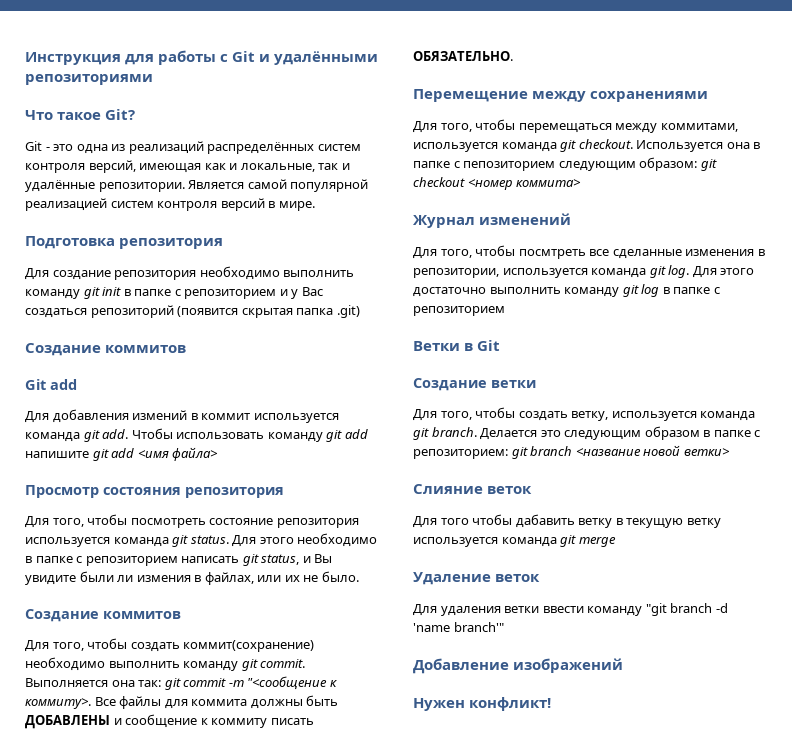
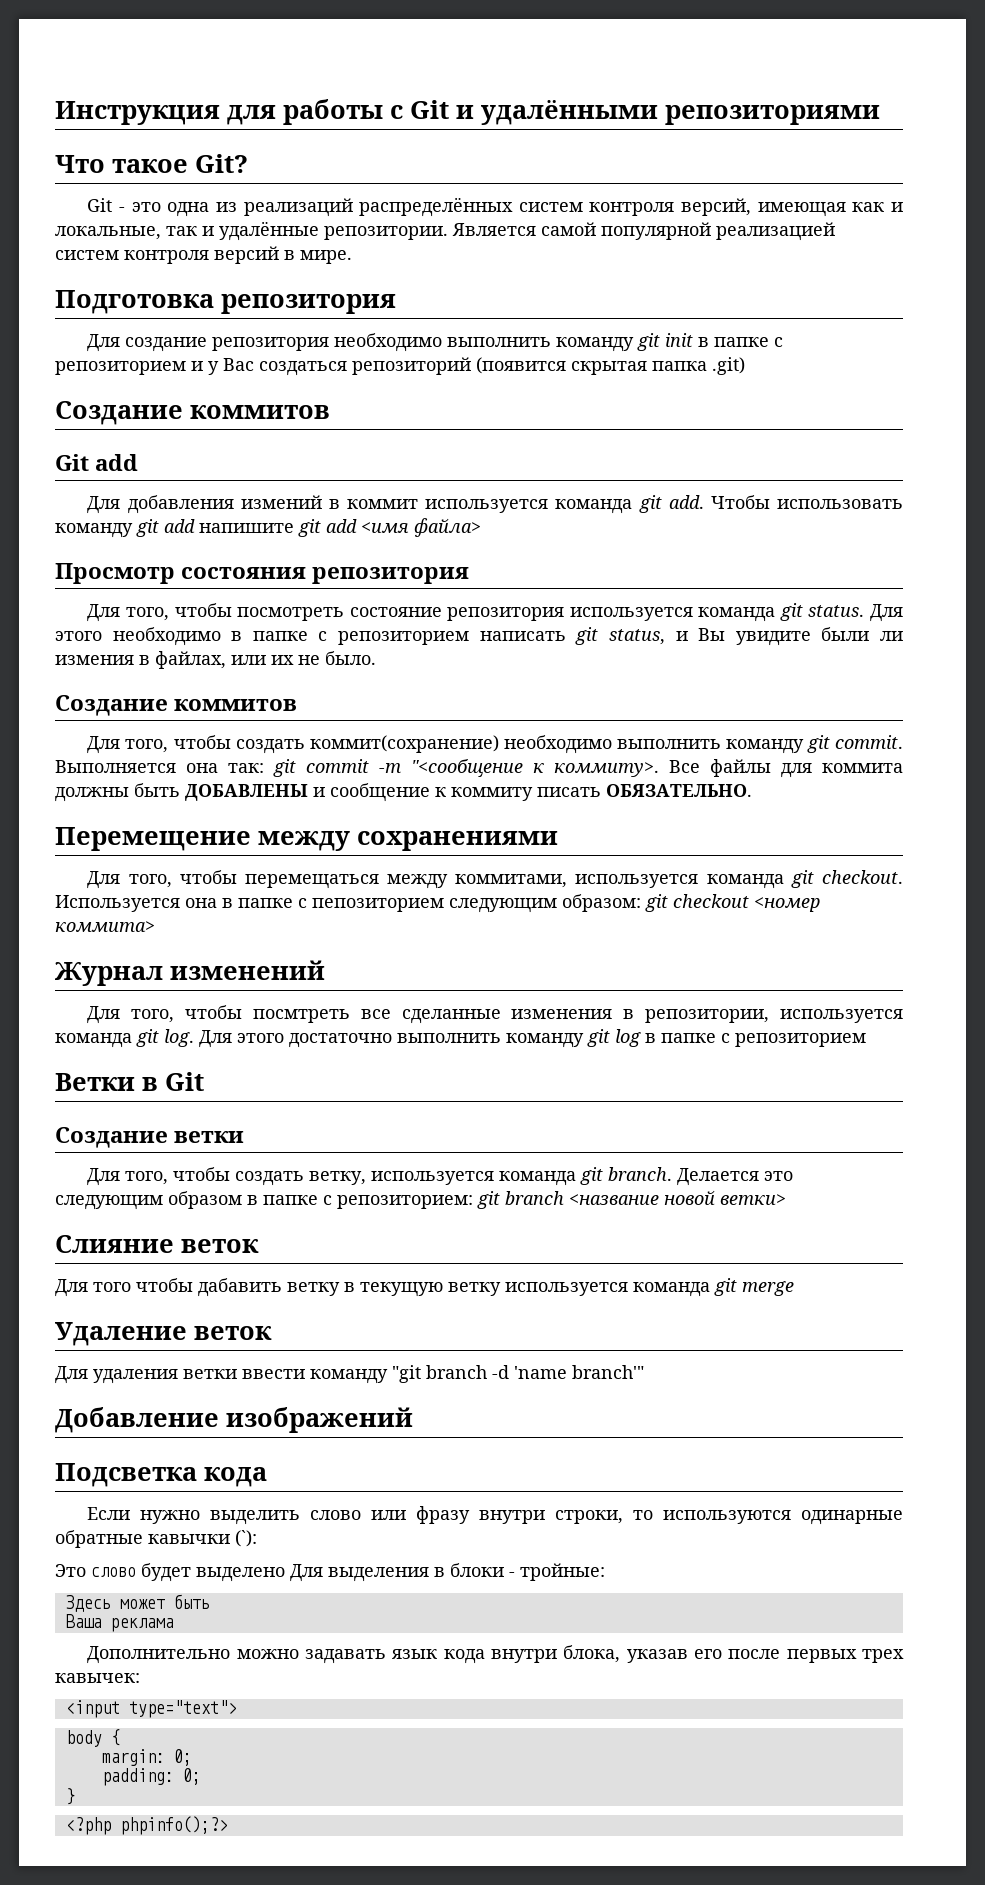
[413,697,552,711] Нужен конфликт! -> [55,1463,267,1487] [87,1506,903,1525] [55,1530,257,1548] [55,1563,605,1582] [65,1594,210,1612] [65,1614,174,1632] [87,1645,905,1664] [55,1673,140,1683] [65,1700,237,1718] [65,1729,120,1747] [101,1749,192,1766] [101,1768,201,1786] [65,1788,75,1805] [65,1816,228,1835] Подсветка кода // Если нужно выделить слово или фразу внутри строки, то используются одинарные обратные кавычки (`): // Это слово будет выделено Для выделения в блоки - тройные: // Здесь может быть // Ваша реклама // Дополнительно можно задавать язык кода внутри блока, указав его после первых трех кавычек: // <input type="text"> // body { // margin: 0; // padding: 0; // } // <?php phpinfo();?>

